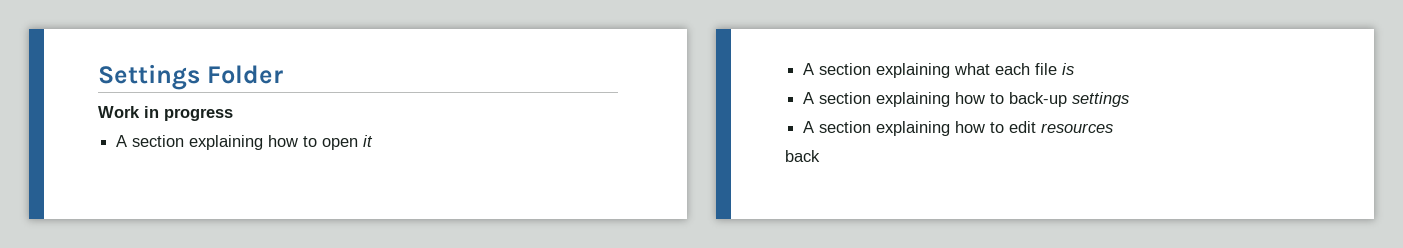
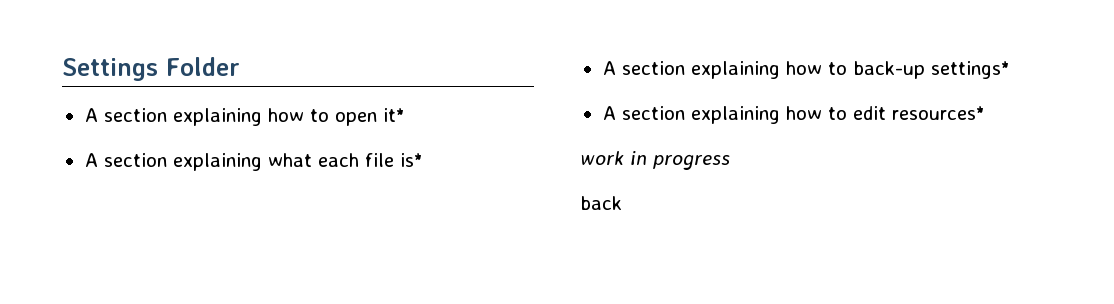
[98,106,233,121] // Work in progress -> (240, 66) none
[363,135,374,147] it -> [382,108,405,122] it*
[1062,63,1075,75] is -> [399,153,423,167] is*
[1072,92,1130,107] settings -> [930,61,1010,79] settings*
[1041,123,1114,133] resources -> [891,106,985,120] [580,151,730,170] resources* // work in progress

